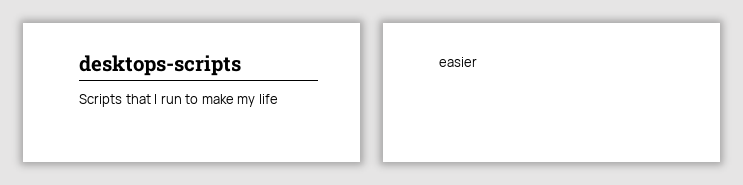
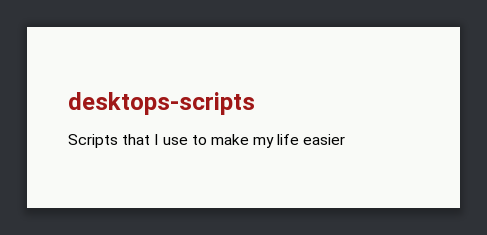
[160,95,182,104] run -> [162,137,188,145] use

